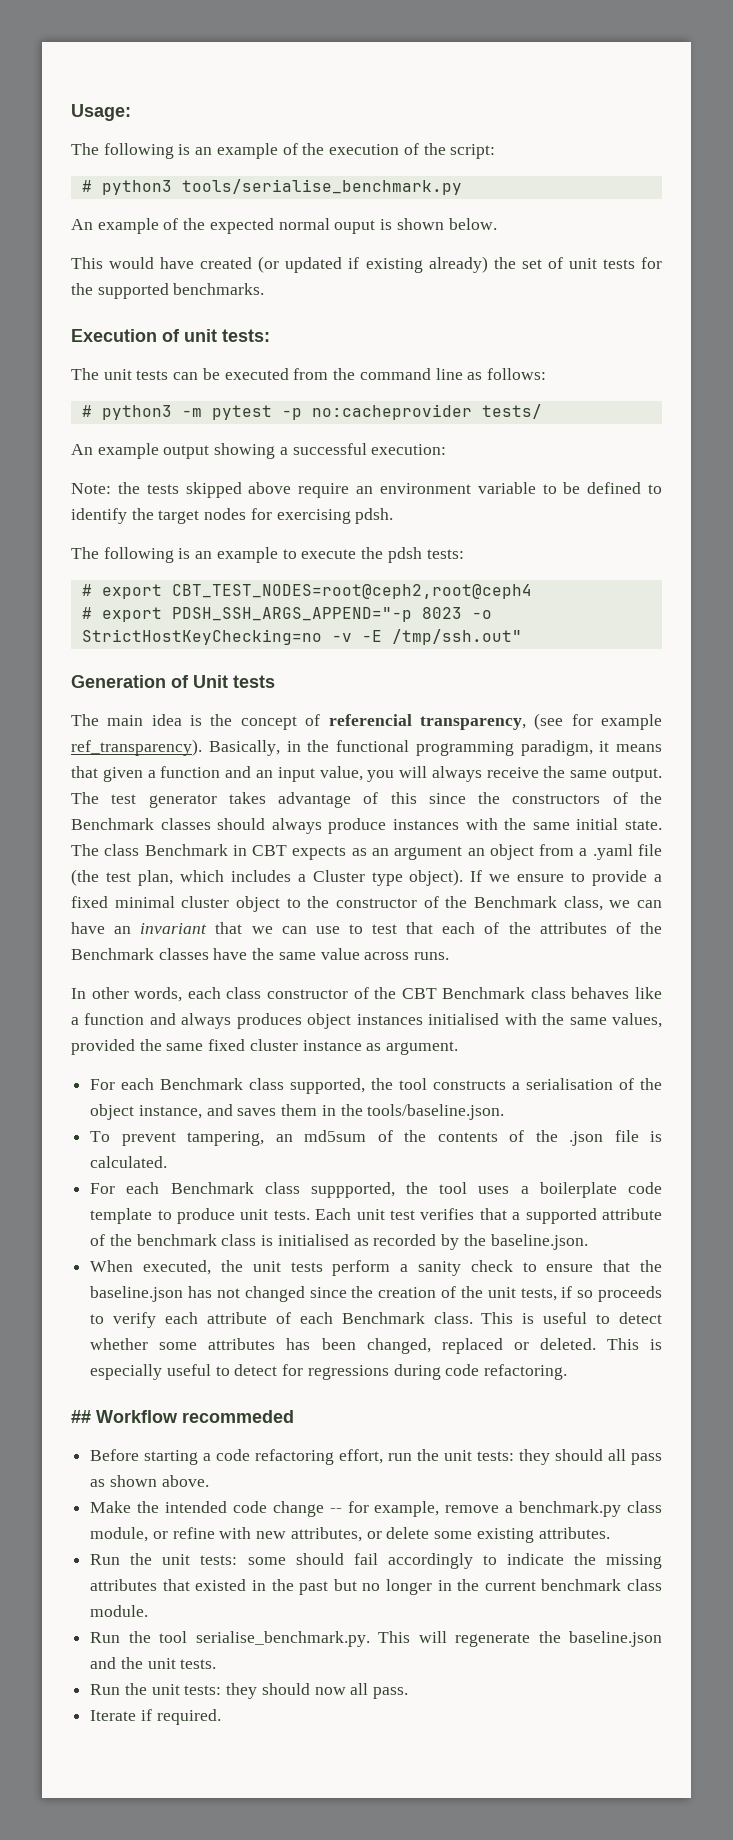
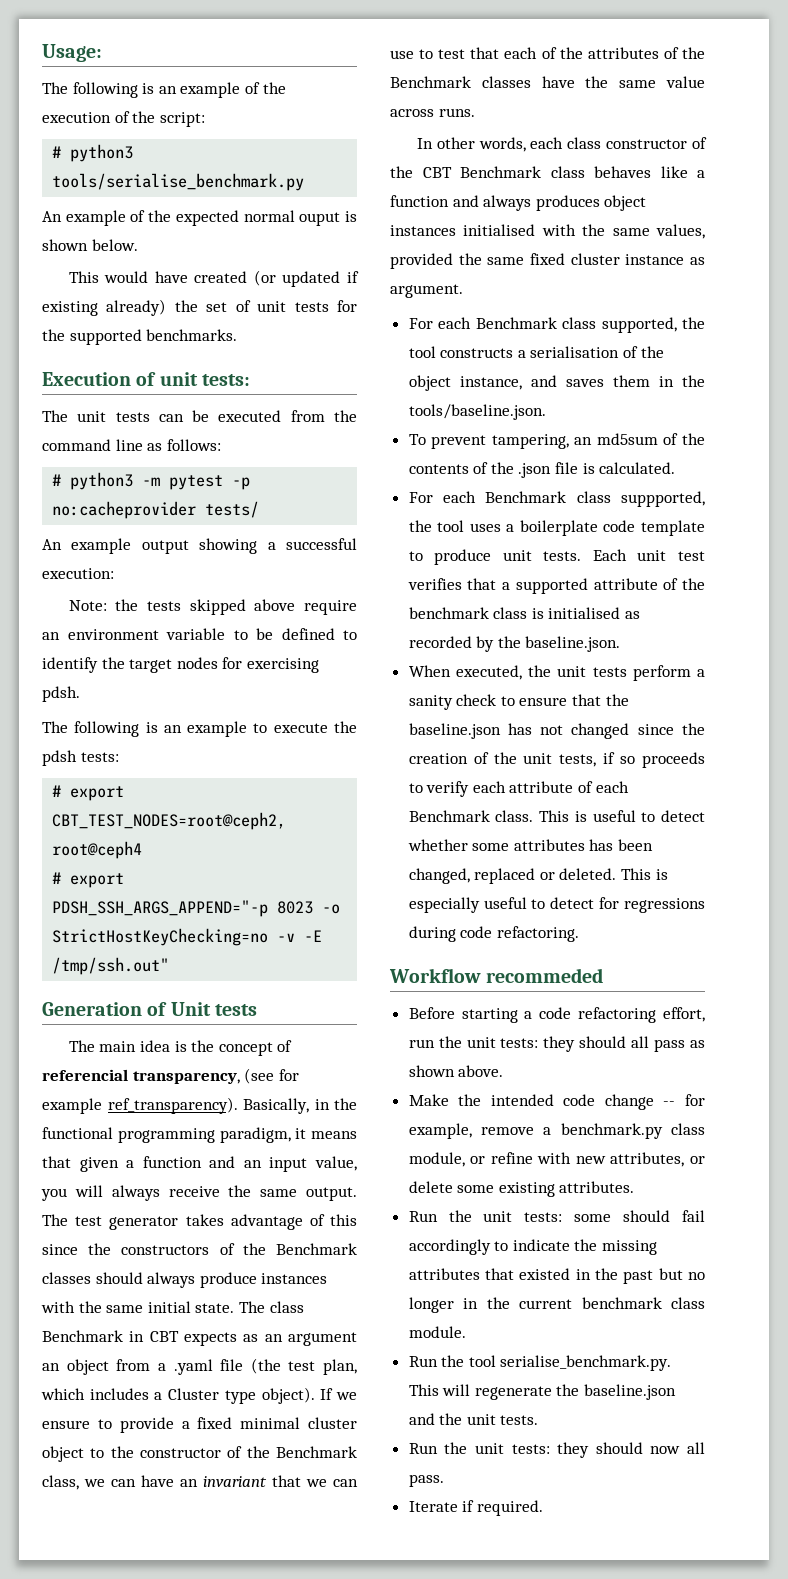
[71,1410,91,1423] ## -> (579, 934) none

